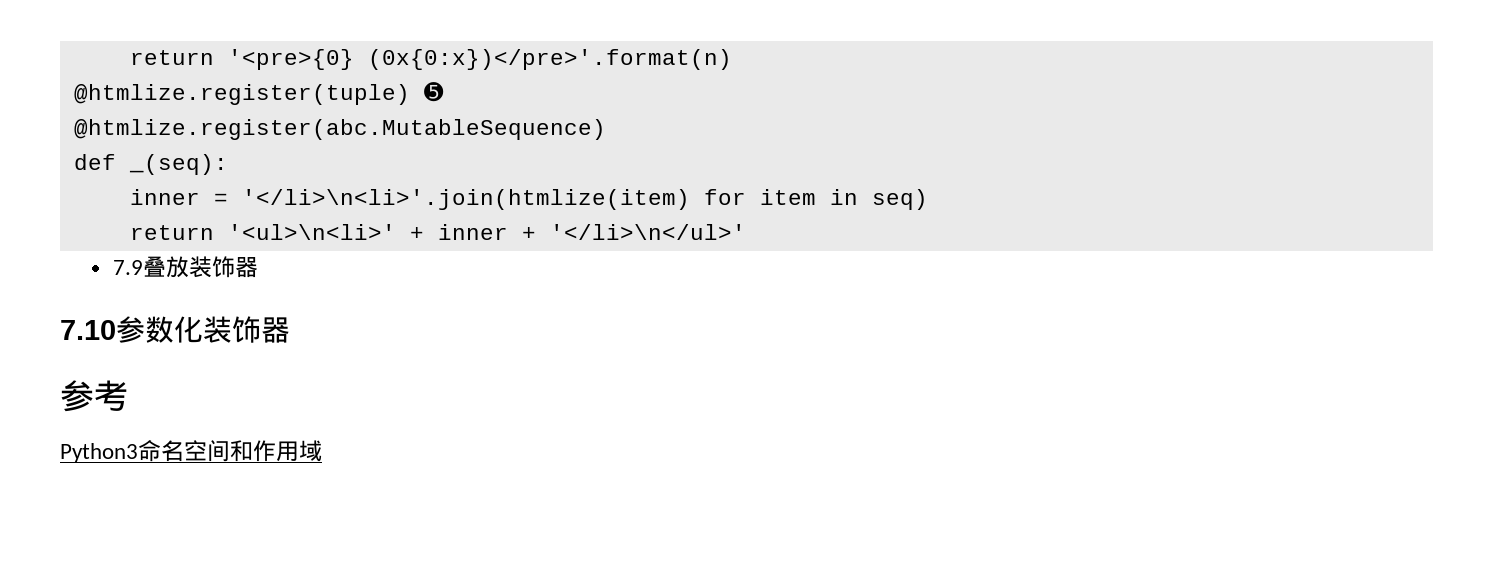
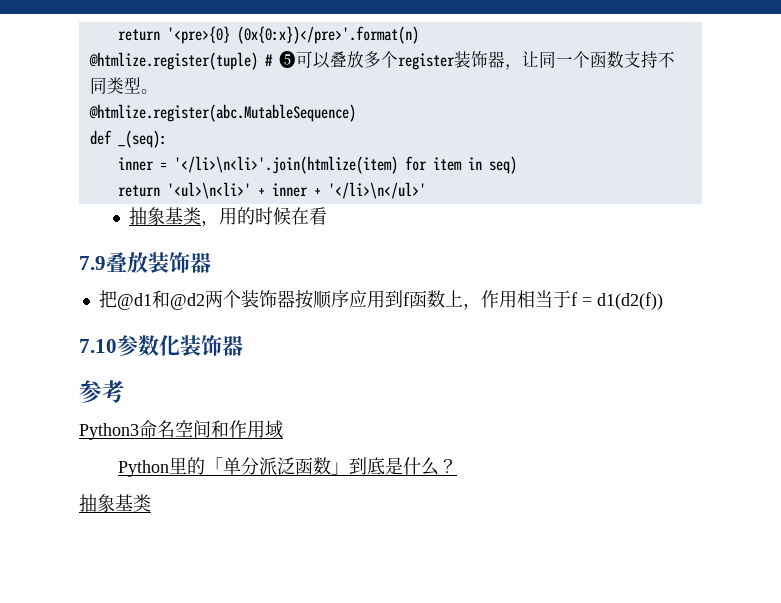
[423,82,444,102] ➎ -> [264,51,675,70] [89,77,158,94] # ❺可以叠放多个register装饰器，让同一个函数支持不同类型。
[112,256,258,278] 7.9叠放装饰器 -> [129,207,328,227] [79,252,211,273] [98,290,663,310] 抽象基类，用的时候在看 // 7.9叠放装饰器 // 把@d1和@d2两个装饰器按顺序应用到f函数上，作用相当于f = d1(d2(f))
(322, 451) none -> [117,457,457,477] [79,494,151,512] // Python里的「单分派泛函数」到底是什么？ // 抽象基类

